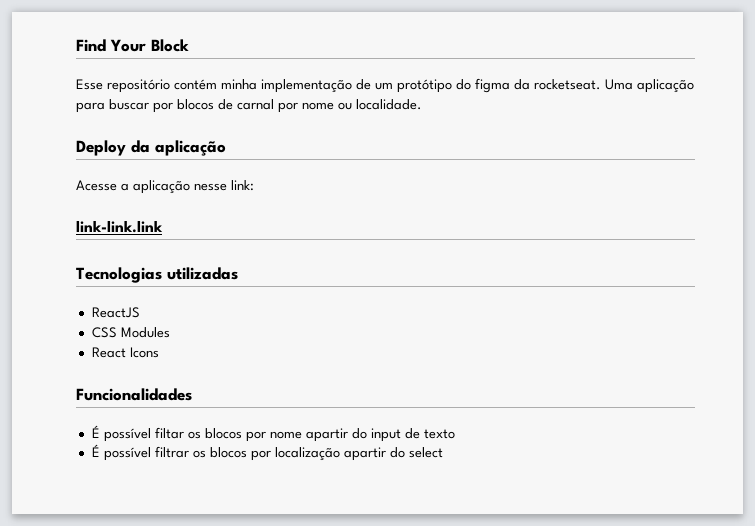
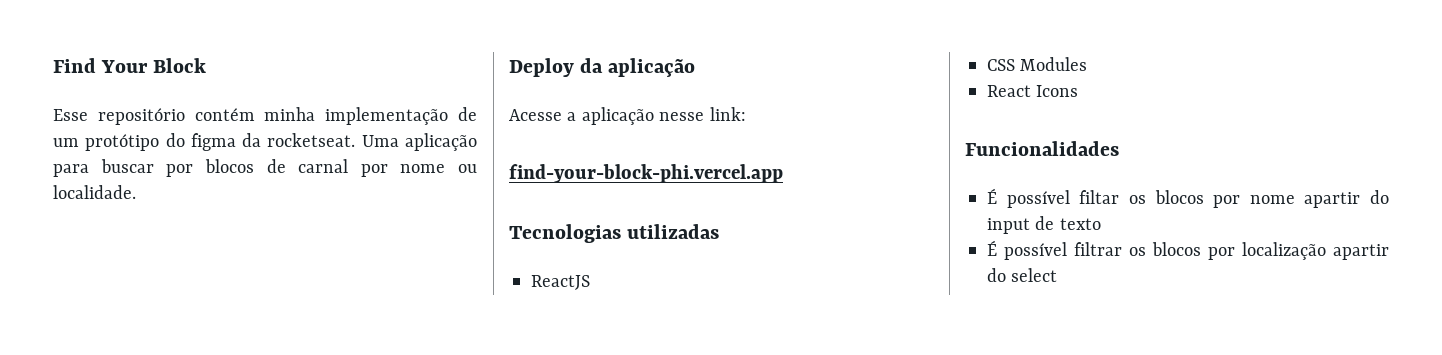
[76,221,163,233] link-link.link -> [509,164,783,183] find-your-block-phi.vercel.app

